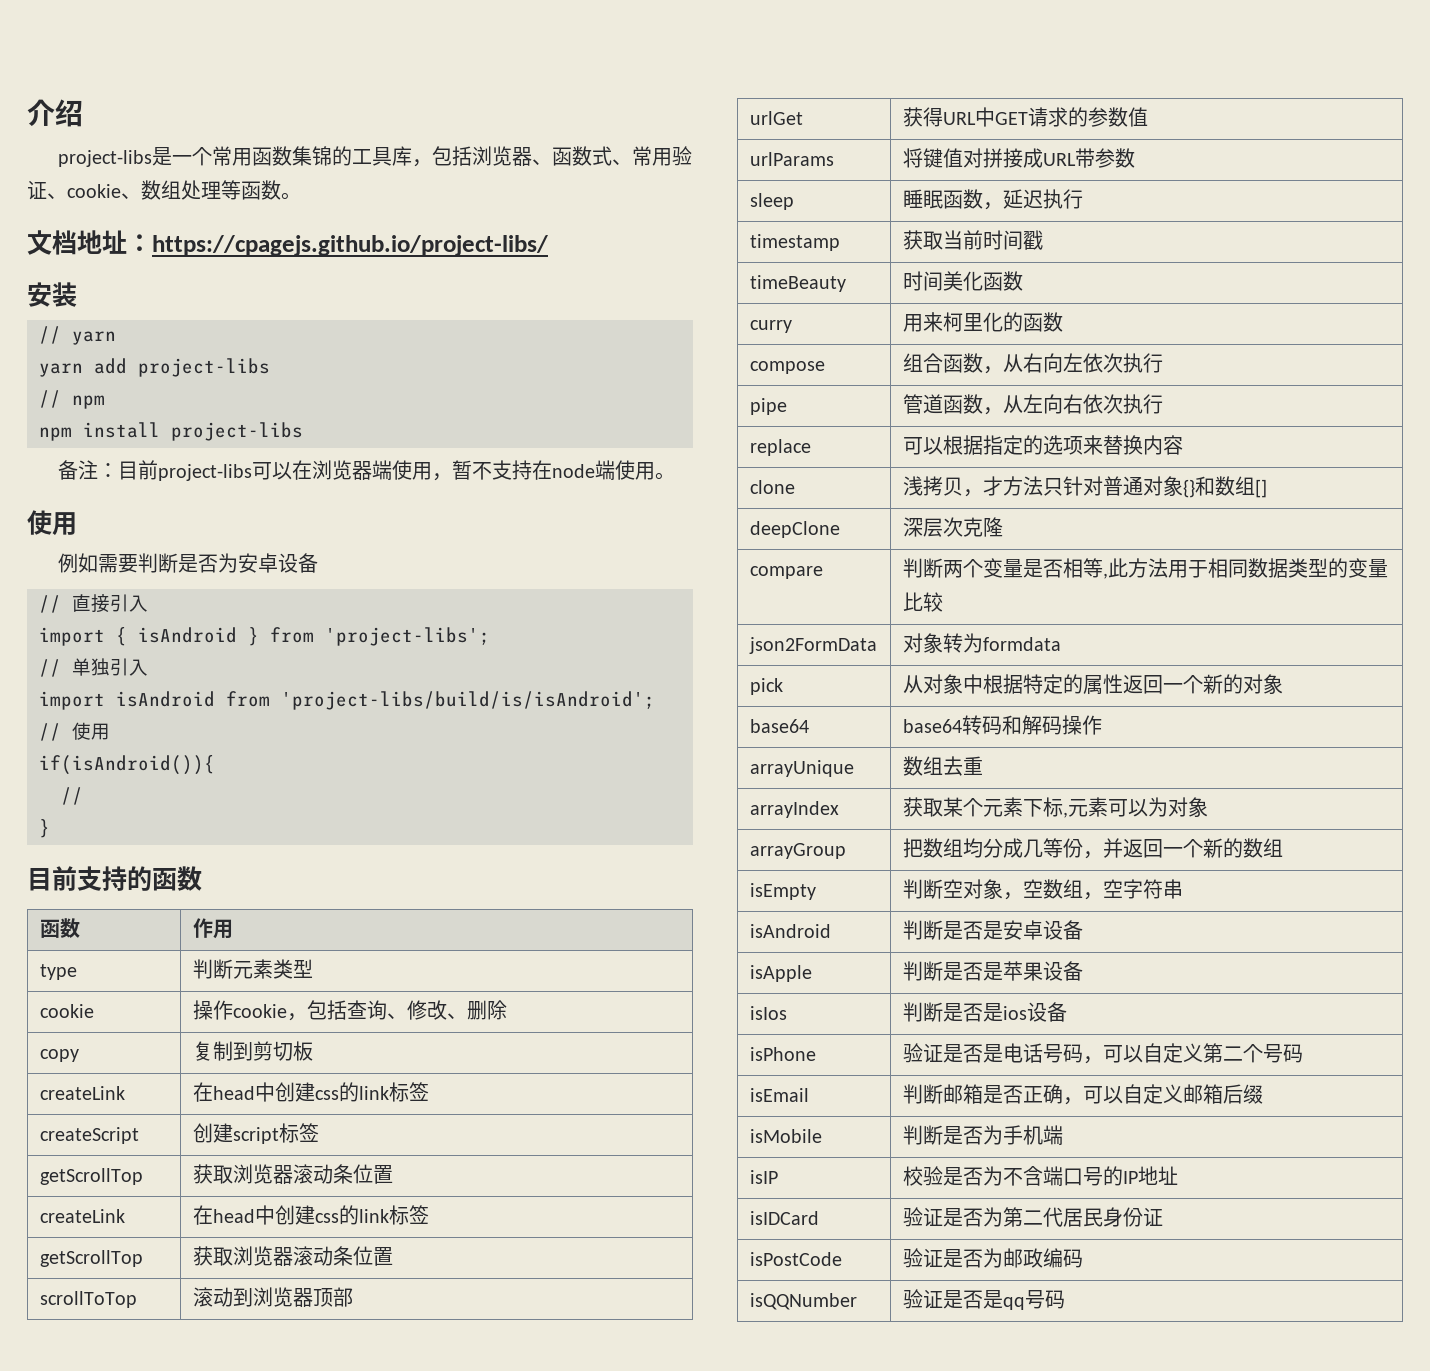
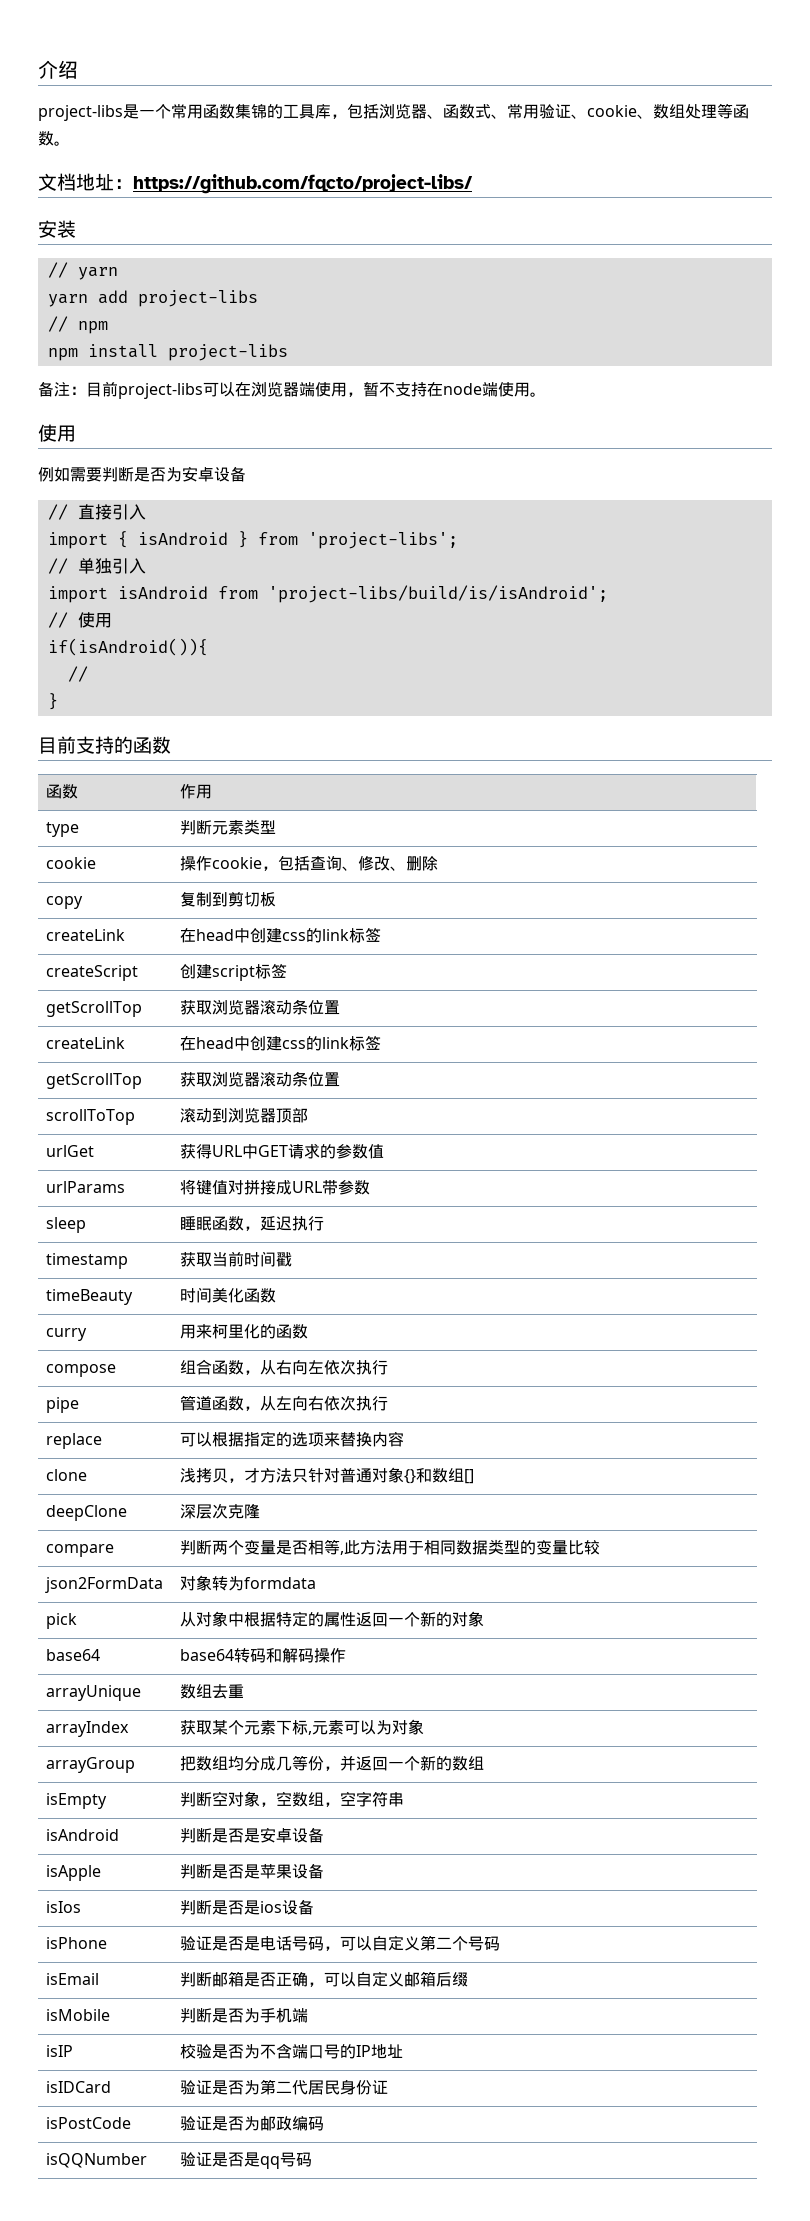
[152,235,548,256] https://cpagejs.github.io/project-libs/ -> [133,174,473,194] https://github.com/fqcto/project-libs/

